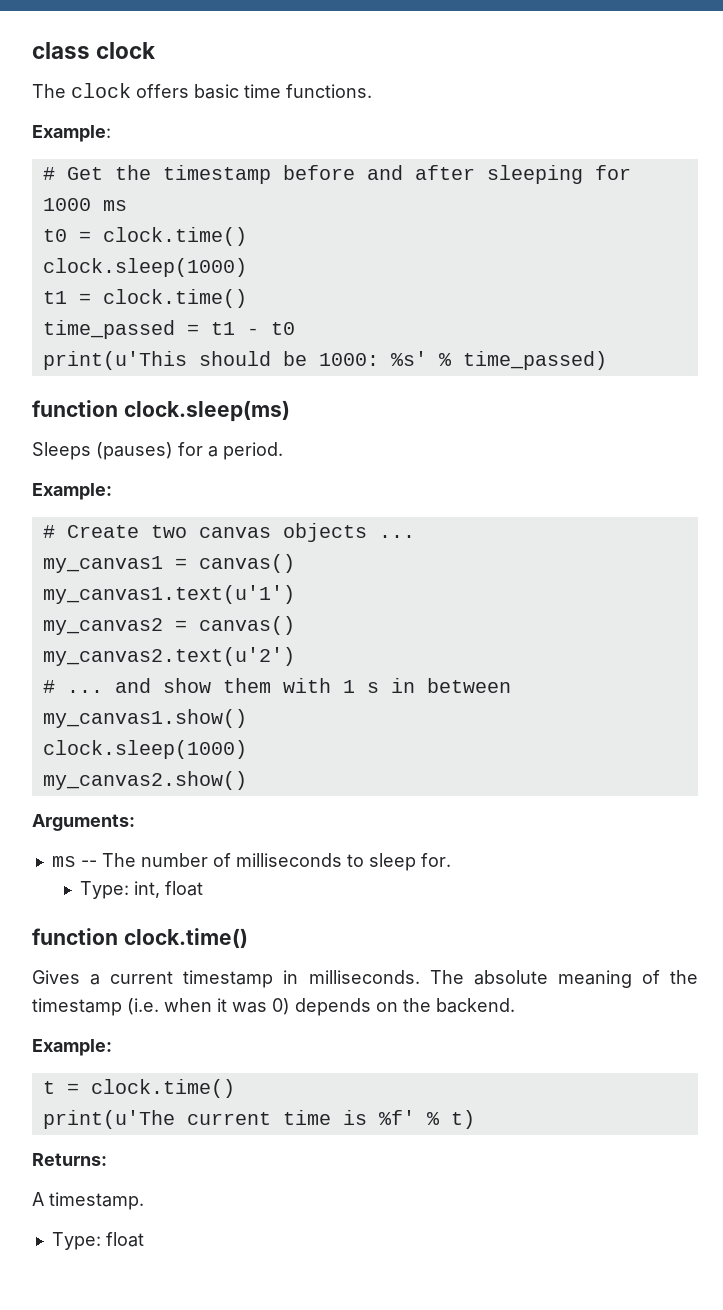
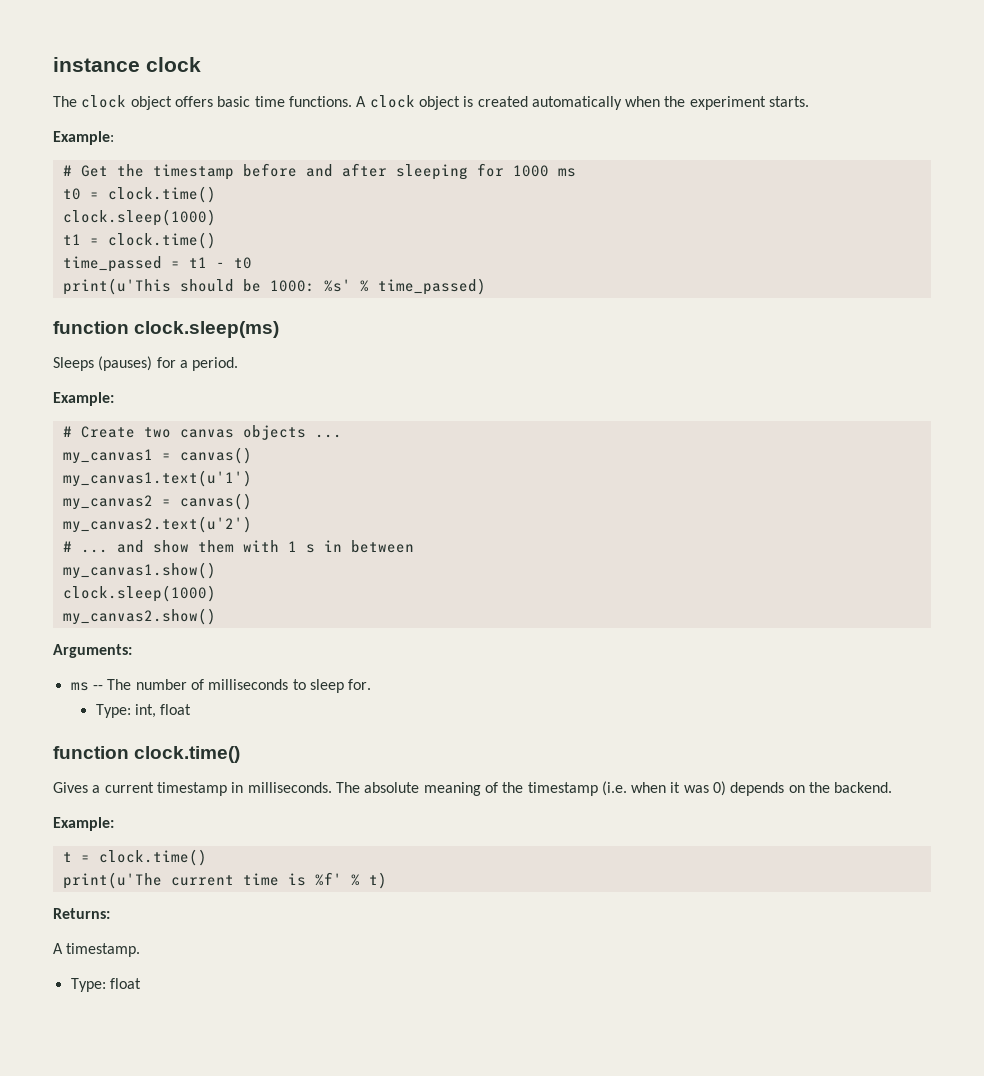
[32,42,90,59] class -> [53,57,140,72] instance
(131, 90) none -> [130,96,172,110] object
(372, 91) none -> [356,95,810,110] A clock object is created automatically when the experiment starts.

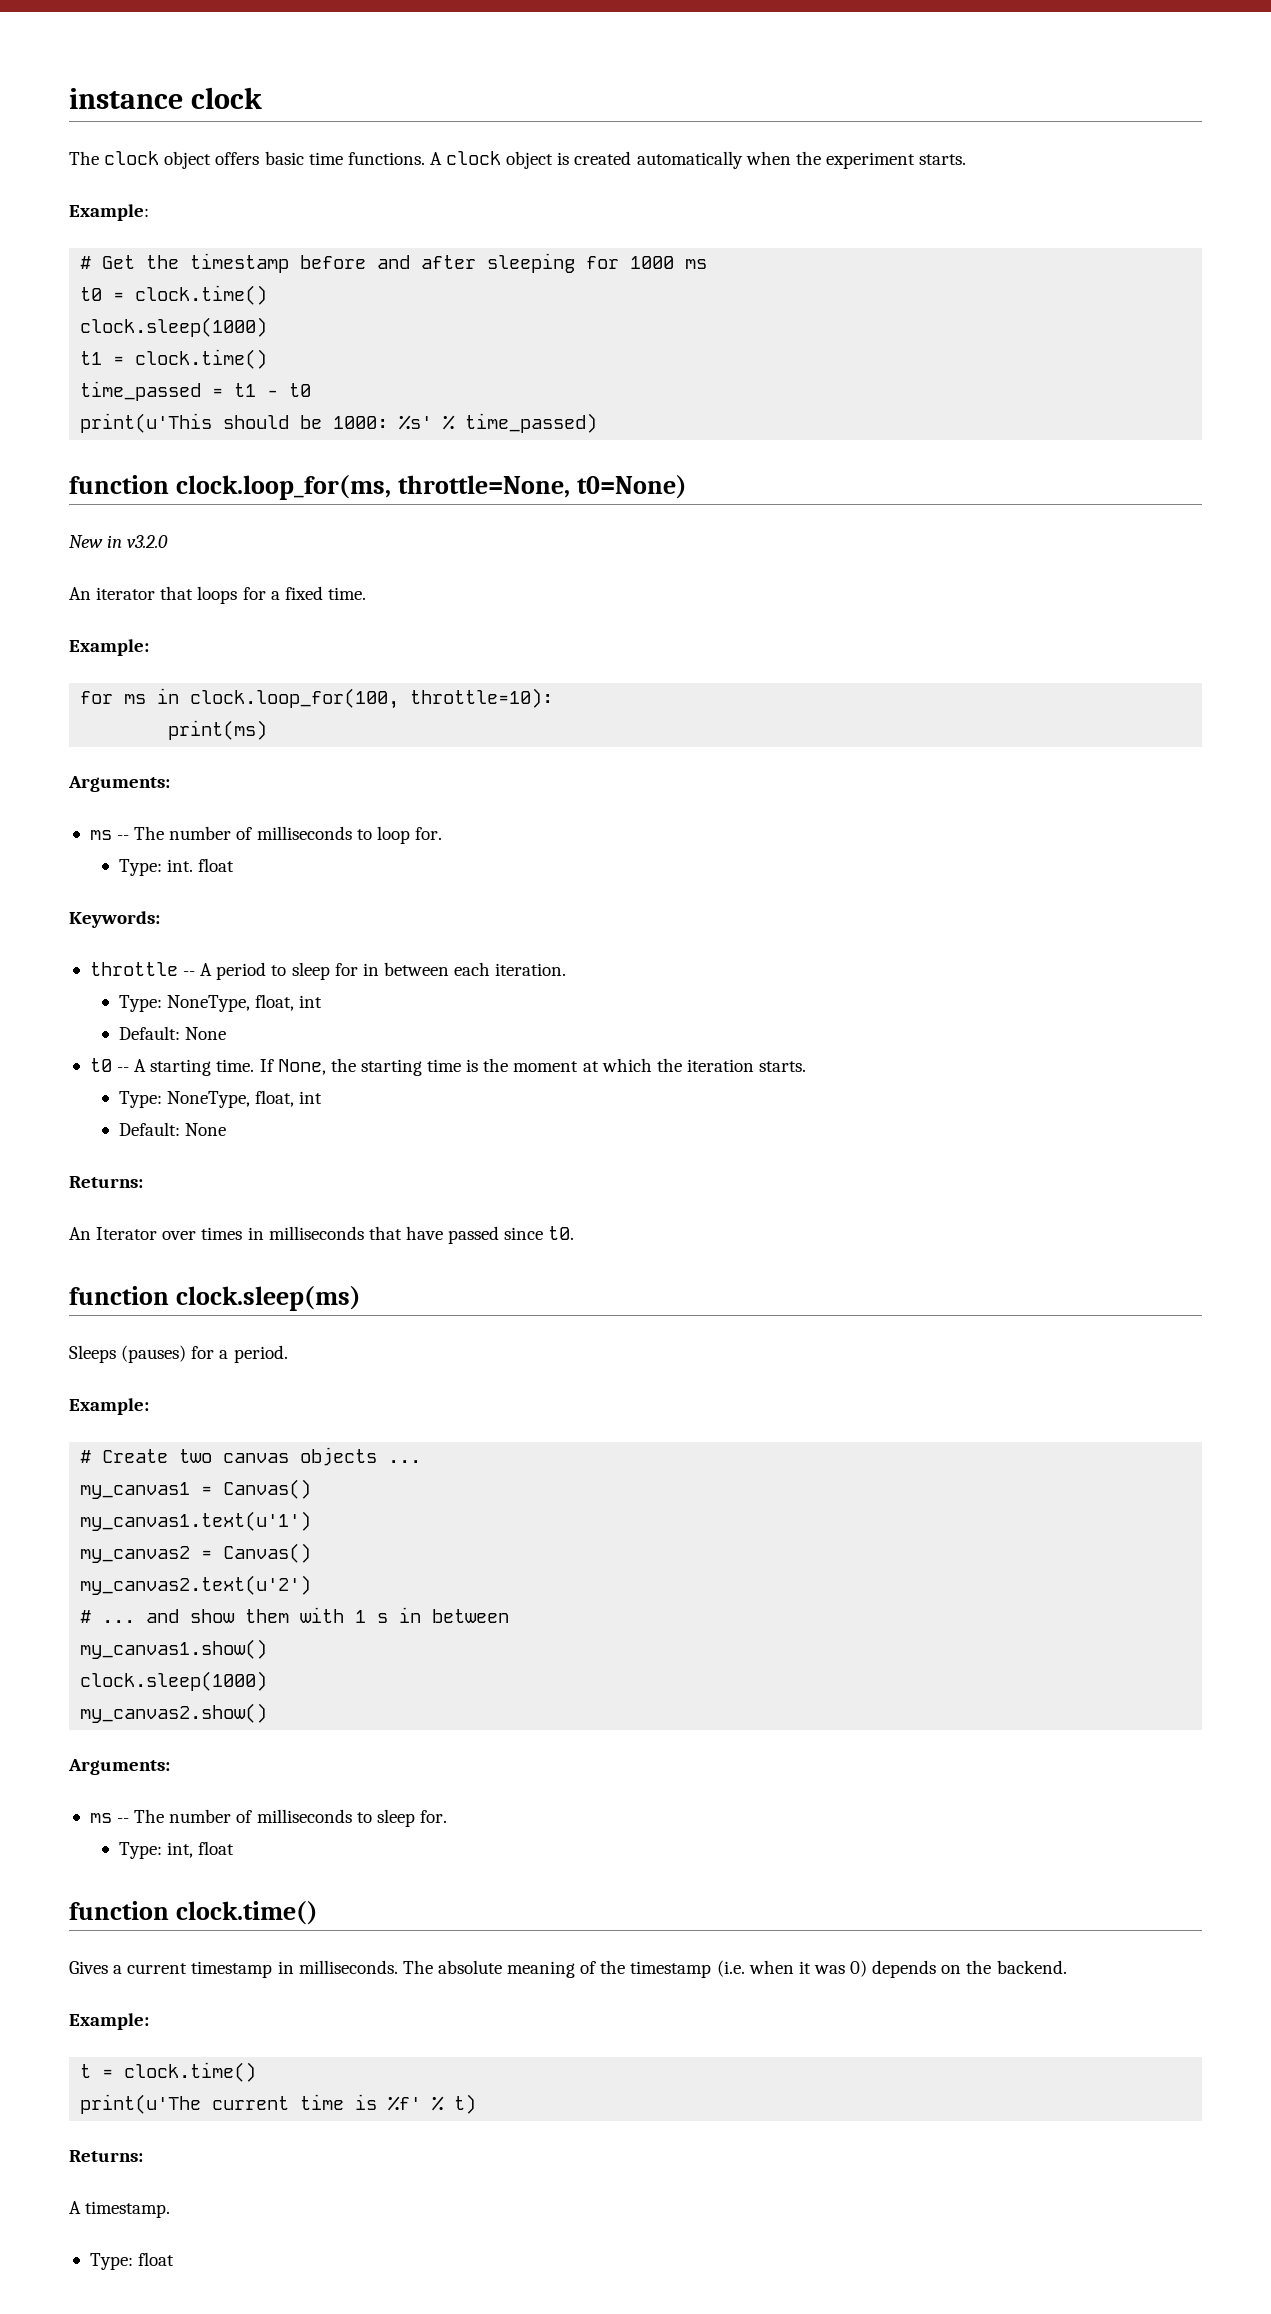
(486, 286) none -> [69,475,687,500] [69,535,169,548] [69,586,366,604] [69,639,149,656] [80,688,554,709] [168,720,268,740] [68,776,170,792] [89,826,442,844] [118,858,234,876] [69,911,160,928] [89,962,567,980] [118,994,323,1012] [118,1026,226,1040] [89,1058,807,1076] [118,1090,323,1108] [118,1122,226,1136] [69,1176,143,1188] [69,1226,575,1244] // function clock.loop_for(ms, throttle=None, t0=None) // New in v3.2.0 // An iterator that loops for a fixed time. // Example: // for ms in clock.loop_for(100, throttle=10): // print(ms) // Arguments: // ms -- The number of milliseconds to loop for. // Type: int. float // Keywords: // throttle -- A period to sleep for in between each iteration. // Type: NoneType, float, int // Default: None // t0 -- A starting time. If None, the starting time is the moment at which the iteration starts. // Type: NoneType, float, int // Default: None // Returns: // An Iterator over times in milliseconds that have passed since t0.
[179,447,252,464] canvas() -> [223,1479,312,1499] Canvas()
[179,493,252,510] canvas() -> [223,1543,312,1563] Canvas()

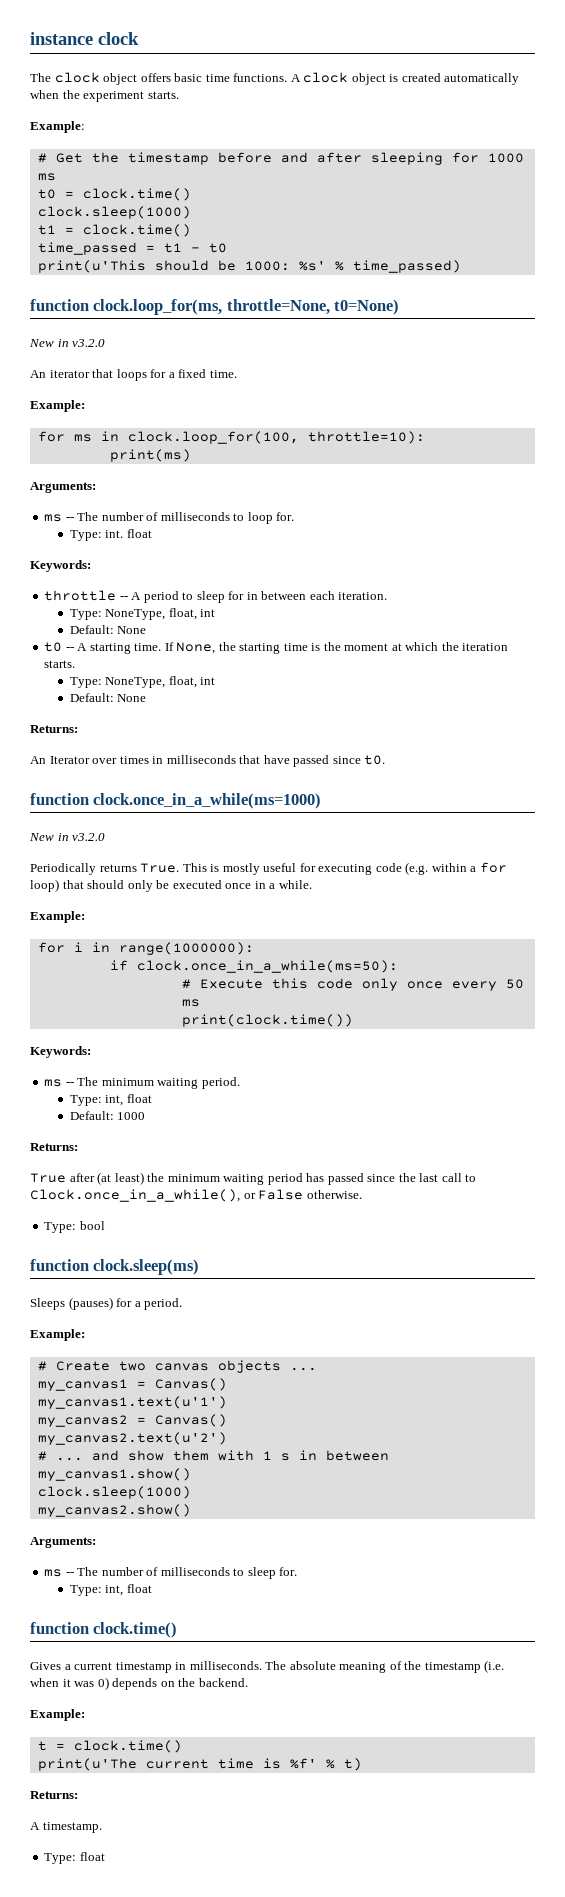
(575, 1233) none -> [30,793,322,809] [29,833,106,841] [30,862,507,875] [30,879,312,892] [30,911,85,923] [37,942,254,955] [109,960,398,973] [181,978,524,991] [181,999,200,1007] [181,1014,353,1027] [30,1046,91,1058] [44,1077,240,1089] [69,1094,152,1106] [69,1111,146,1120] [30,1143,78,1151] [30,1172,477,1185] [30,1189,362,1202] [44,1221,105,1233] // function clock.once_in_a_while(ms=1000) // New in v3.2.0 // Periodically returns True. This is mostly useful for executing code (e.g. within a for loop) that should only be executed once in a while. // Example: // for i in range(1000000): // if clock.once_in_a_while(ms=50): // # Execute this code only once every 50 ms // print(clock.time()) // Keywords: // ms -- The minimum waiting period. // Type: int, float // Default: 1000 // Returns: // True after (at least) the minimum waiting period has passed since the last call to Clock.once_in_a_while(), or False otherwise. // Type: bool

